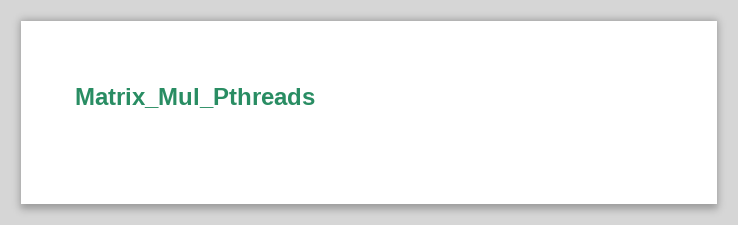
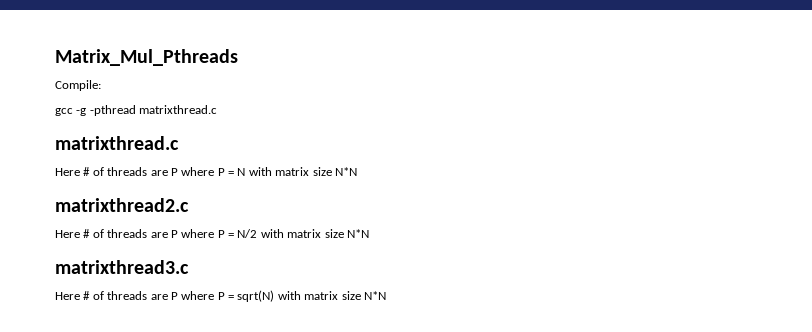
(315, 98) none -> [55,80,101,91] [55,105,218,116] [55,136,179,150] [55,167,357,176] [55,198,189,212] [55,229,369,238] [55,260,189,274] [55,290,386,302] // Compile: // gcc -g -pthread matrixthread.c // matrixthread.c // Here # of threads are P where P = N with matrix size N*N // matrixthread2.c // Here # of threads are P where P = N/2 with matrix size N*N // matrixthread3.c // Here # of threads are P where P = sqrt(N) with matrix size N*N

